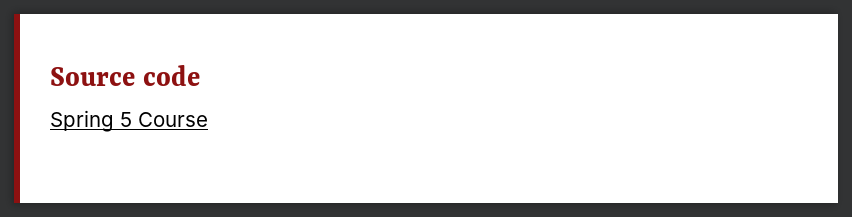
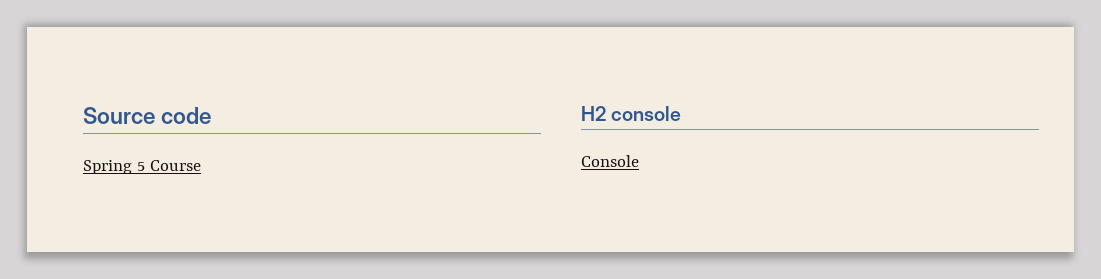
(208, 119) none -> [581,106,682,121] [581,155,639,167] // H2 console // Console

